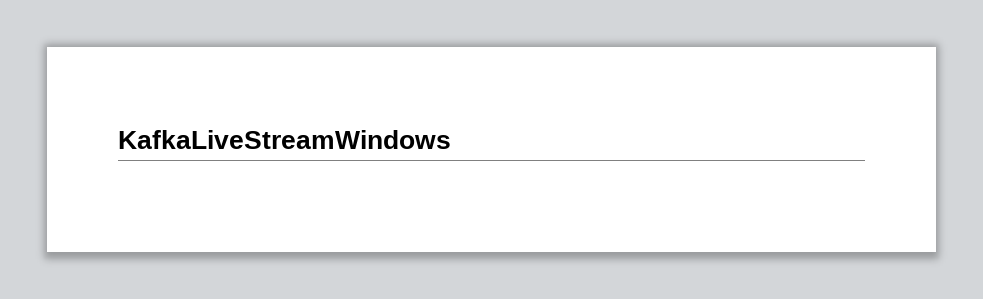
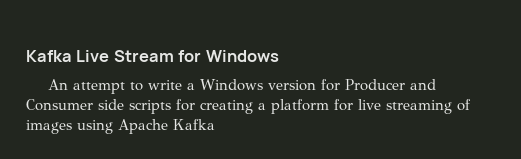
[118,130,451,149] KafkaLiveStreamWindows -> [26,50,279,62] [47,79,436,94] [26,99,471,114] [26,119,215,134] Kafka Live Stream for Windows // An attempt to write a Windows version for Producer and Consumer side scripts for creating a platform for live streaming of images using Apache Kafka

